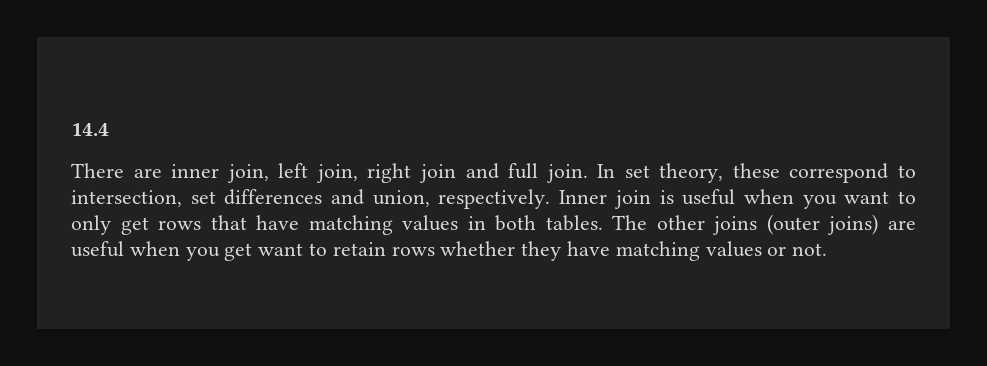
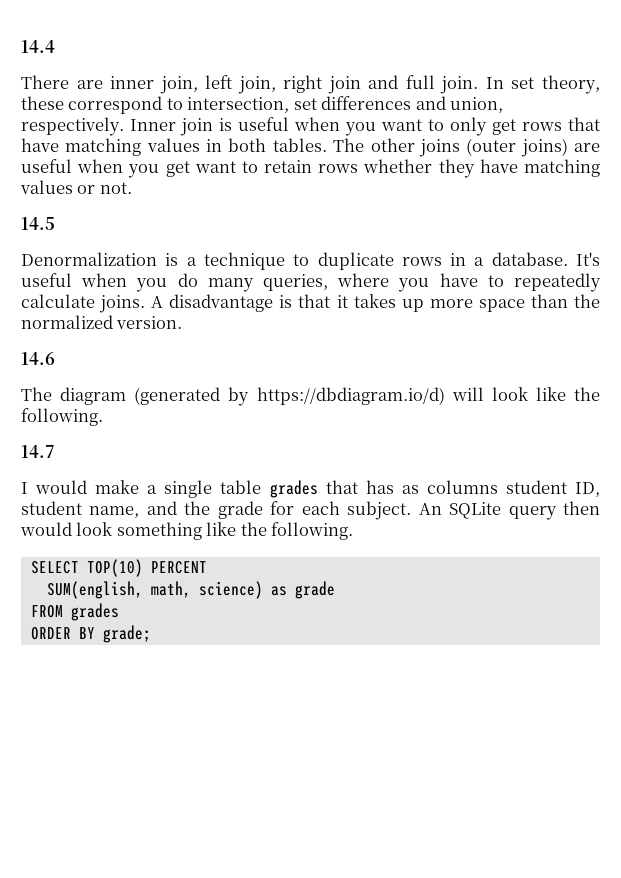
(828, 249) none -> [21,217,55,230] [21,252,600,270] [21,273,601,292] [21,294,600,313] [21,315,183,329] [21,352,55,365] [21,387,600,406] [21,408,103,426] [21,445,55,458] [21,480,600,498] [21,501,600,520] [20,522,354,540] [30,559,207,577] [46,581,335,599] [30,603,119,621] [30,625,151,643] // 14.5 // Denormalization is a technique to duplicate rows in a database. It's useful when you do many queries, where you have to repeatedly calculate joins. A disadvantage is that it takes up more space than the normalized version. // 14.6 // The diagram (generated by https://dbdiagram.io/d) will look like the following. // 14.7 // I would make a single table grades that has as columns student ID, student name, and the grade for each subject. An SQLite query then would look something like the following. // SELECT TOP(10) PERCENT // SUM(english, math, science) as grade // FROM grades // ORDER BY grade;

